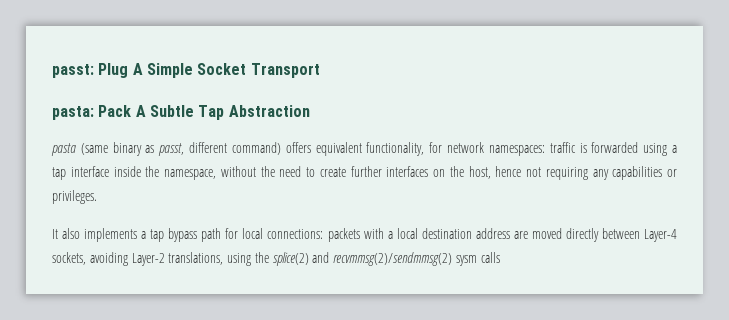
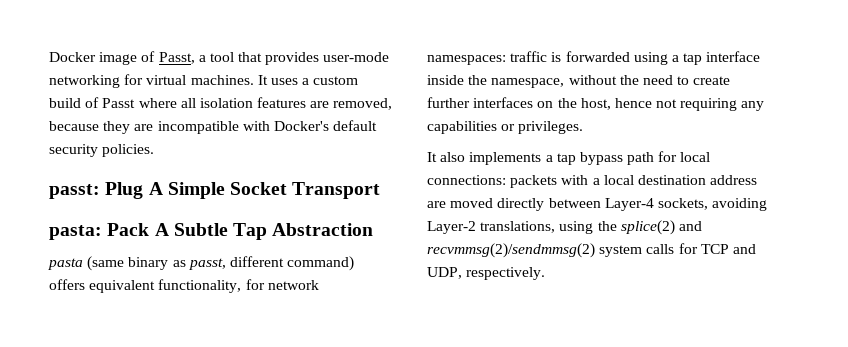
(52, 71) none -> [49,51,390,65] [49,74,359,88] [49,97,393,110] [49,120,378,134] [49,144,155,157] Docker image of Passt, a tool that provides user-mode networking for virtual machines. It uses a custom build of Passt where all isolation features are removed, because they are incompatible with Docker's default security policies. //
[456,252,500,266] sysm calls -> [599,243,756,257] [427,267,546,280] system calls for TCP and UDP, respectively.

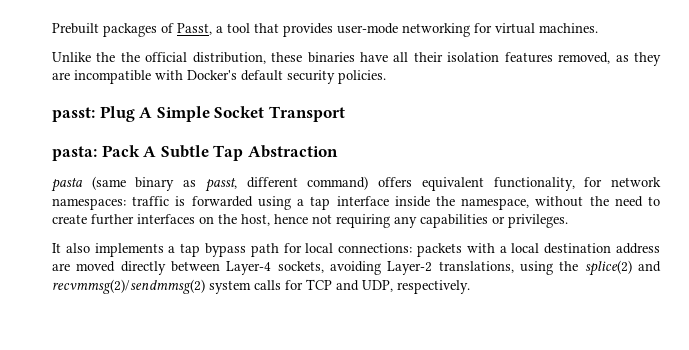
[49,52,138,65] Docker image -> [52,23,157,37] Prebuilt packages
[257,75,359,85] [49,97,393,110] [49,121,99,131] It uses a custom build of Passt where all isolation features are removed, because -> [52,52,629,64] // Unlike the the official distribution, these binaries have all their isolation features removed, as

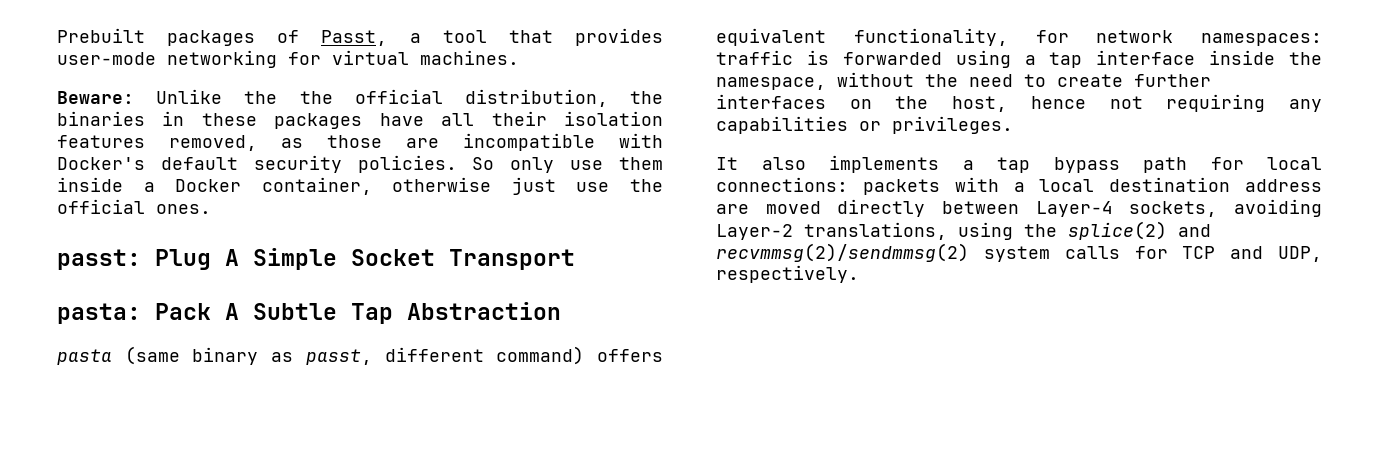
(598, 28) none -> [57,91,134,104] Beware:
[271,52,355,63] these binaries -> [630,91,663,104] [57,111,363,129] the binaries in these packages
[634,52,662,66] they -> [327,135,382,148] those
(386, 77) none -> [472,157,663,173] [57,177,663,195] [57,199,211,214] So only use them inside a Docker container, otherwise just use the official ones.

